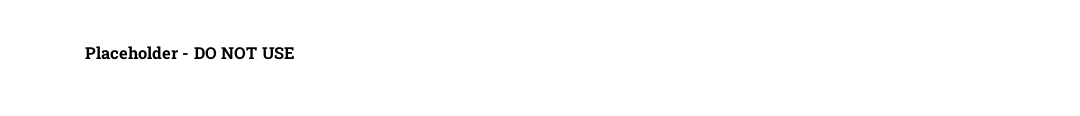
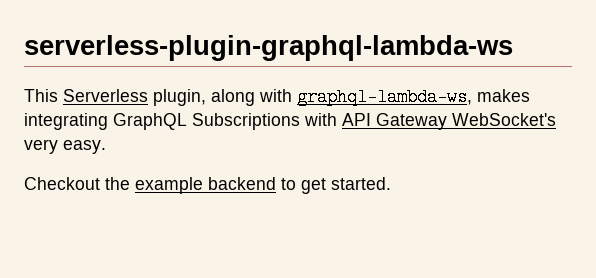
[85,46,295,60] Placeholder - DO NOT USE -> [24,35,513,61] [24,88,530,106] [24,113,556,130] [24,139,106,154] [24,177,391,194] serverless-plugin-graphql-lambda-ws // This Serverless plugin, along with graphql-lambda-ws, makes integrating GraphQL Subscriptions with API Gateway WebSocket's very easy. // Checkout the example backend to get started.

